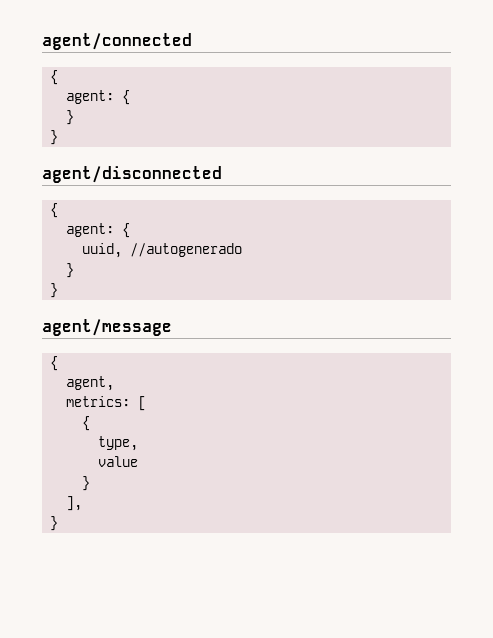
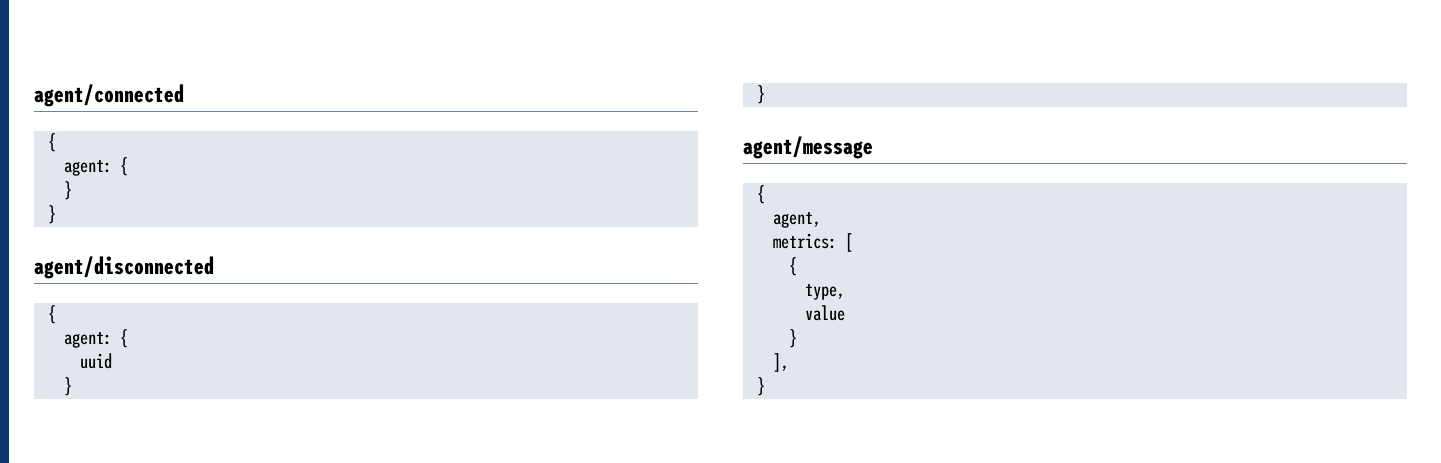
[81,243,242,258] uuid, //autogenerado -> [79,353,112,369] uuid

